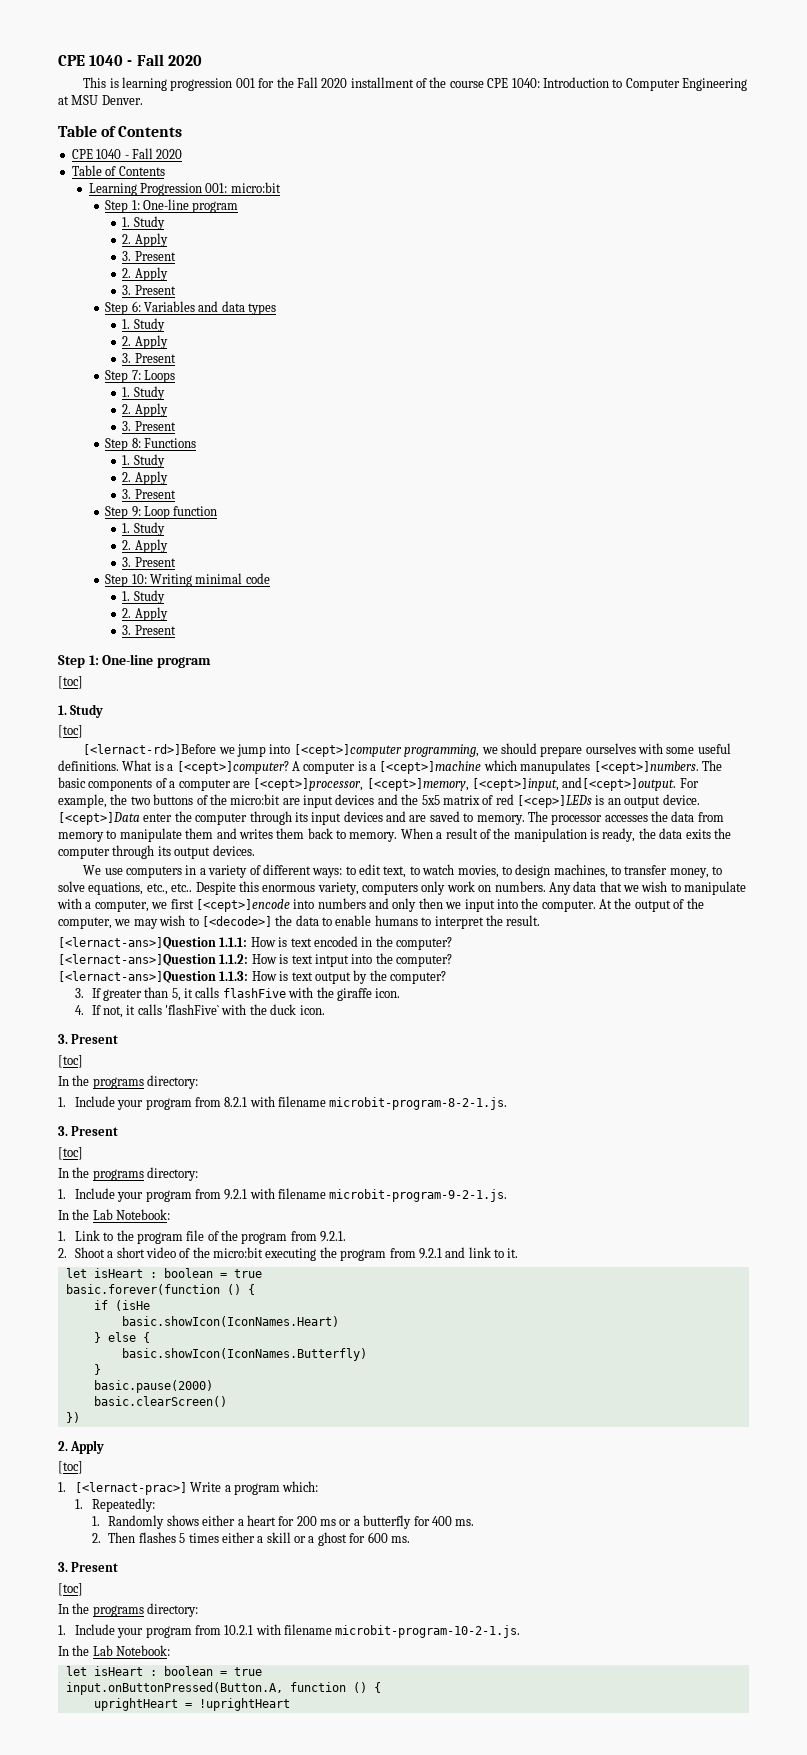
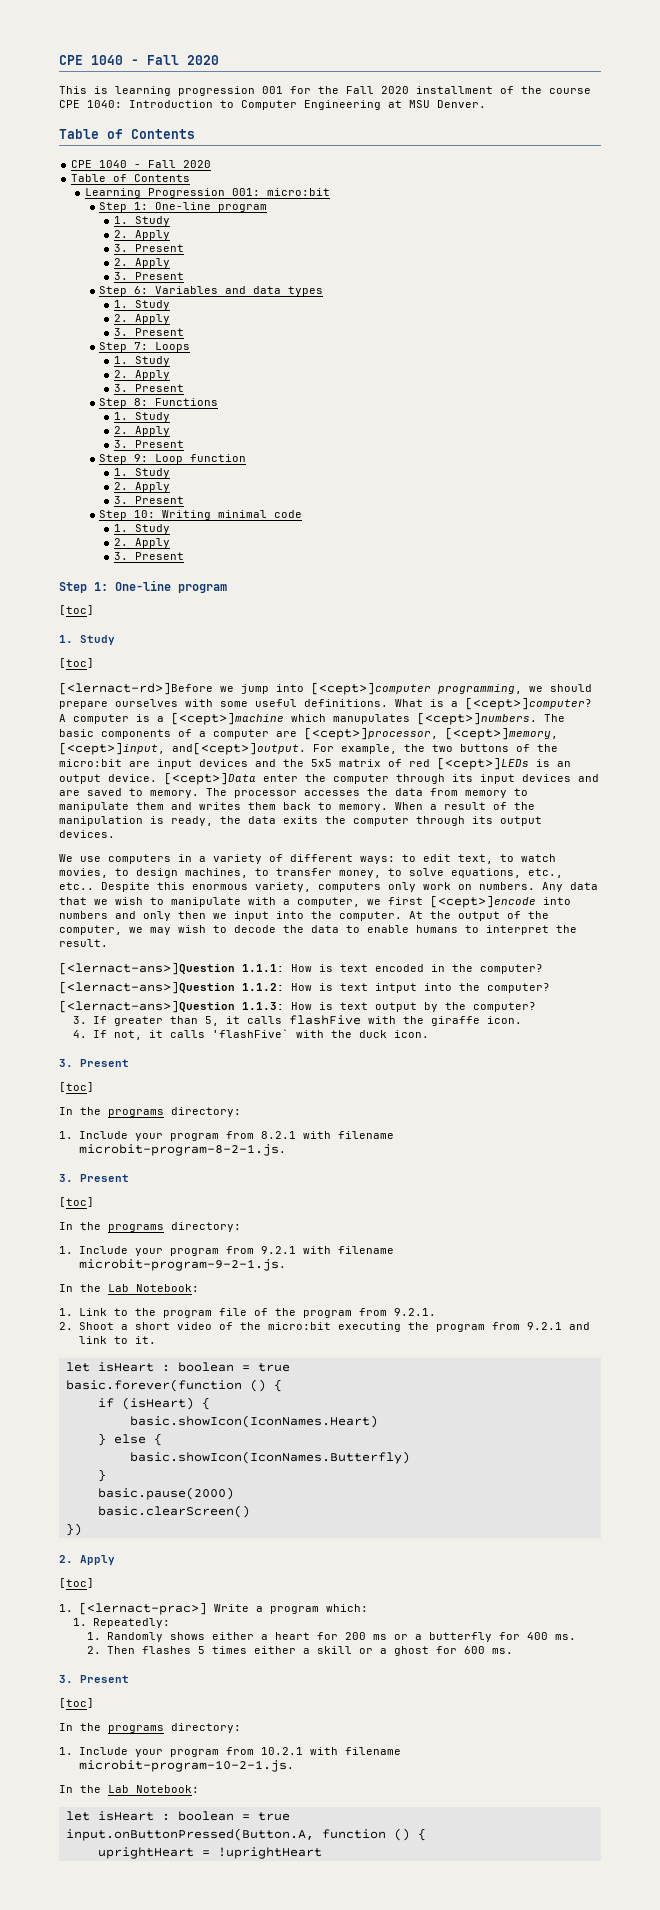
[517,795,592,808] [<cep>]LEDs -> [437,757,529,770] [<cept>]LEDs
[201,916,272,927] [<decode>] -> [234,925,276,933] decode
[114,1300,150,1311] (isHe -> [121,1397,210,1410] (isHeart) {

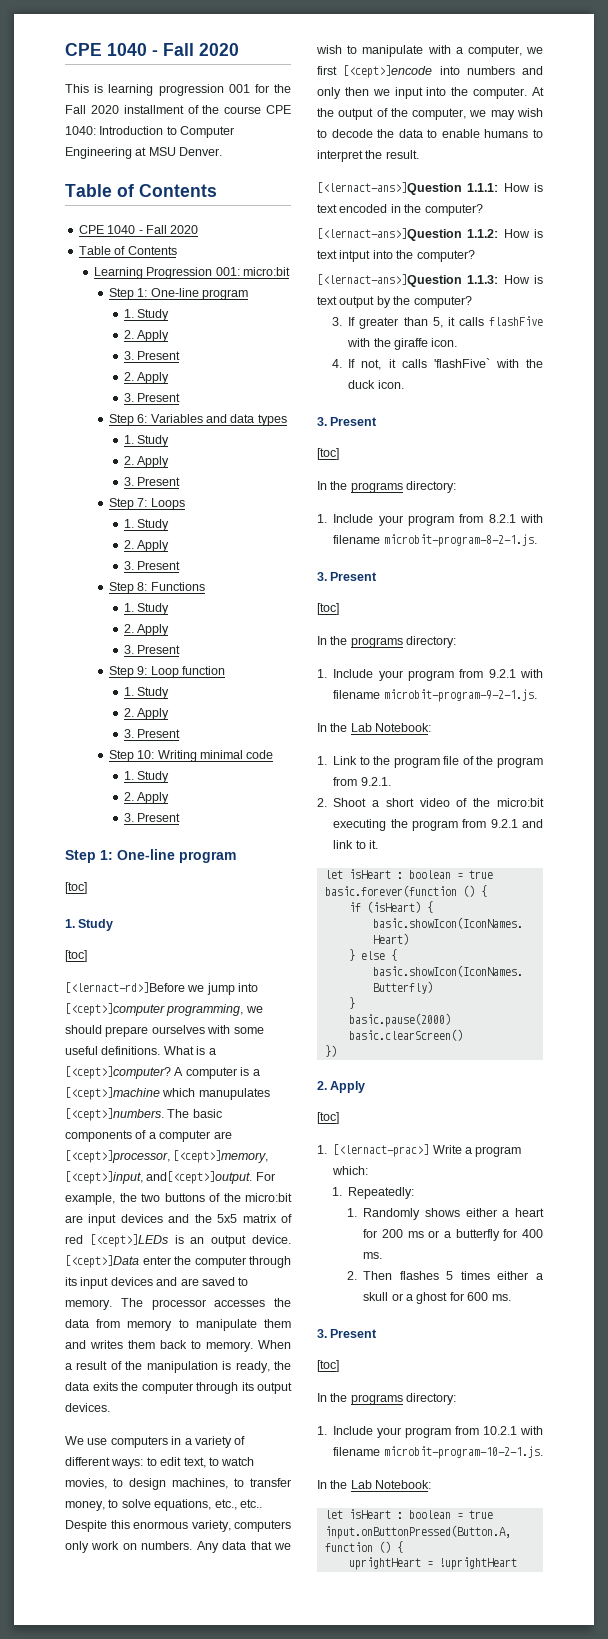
[316,1646,352,1654] skill -> [363,1292,389,1301] skull

